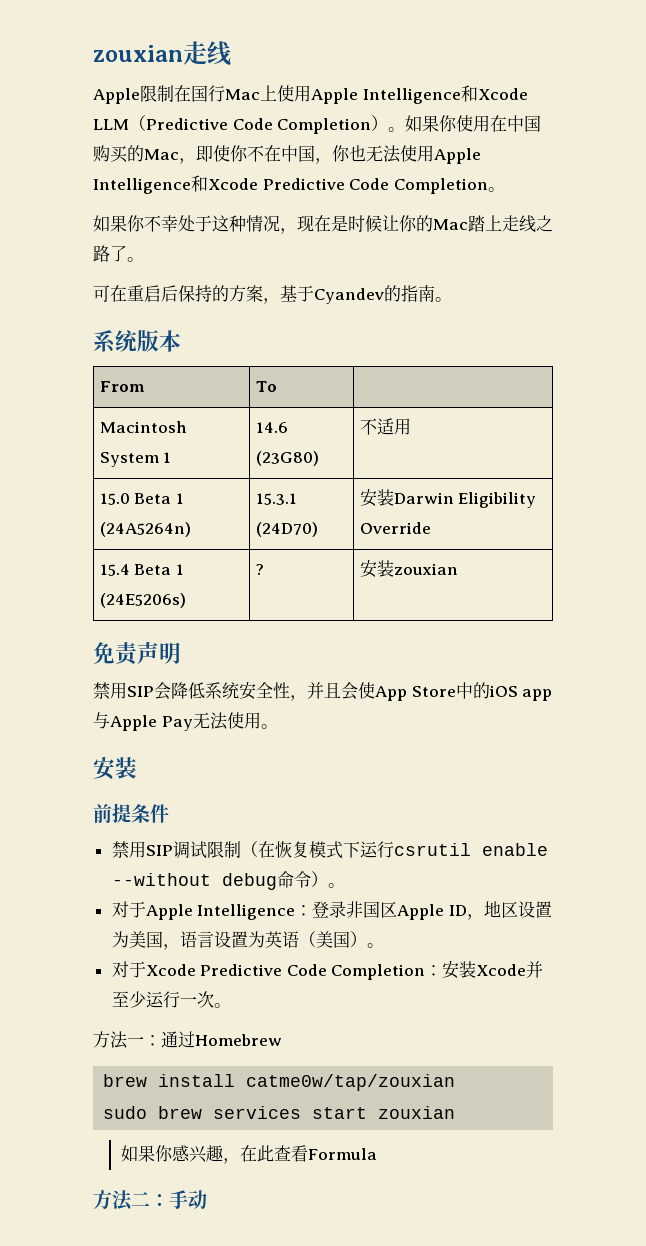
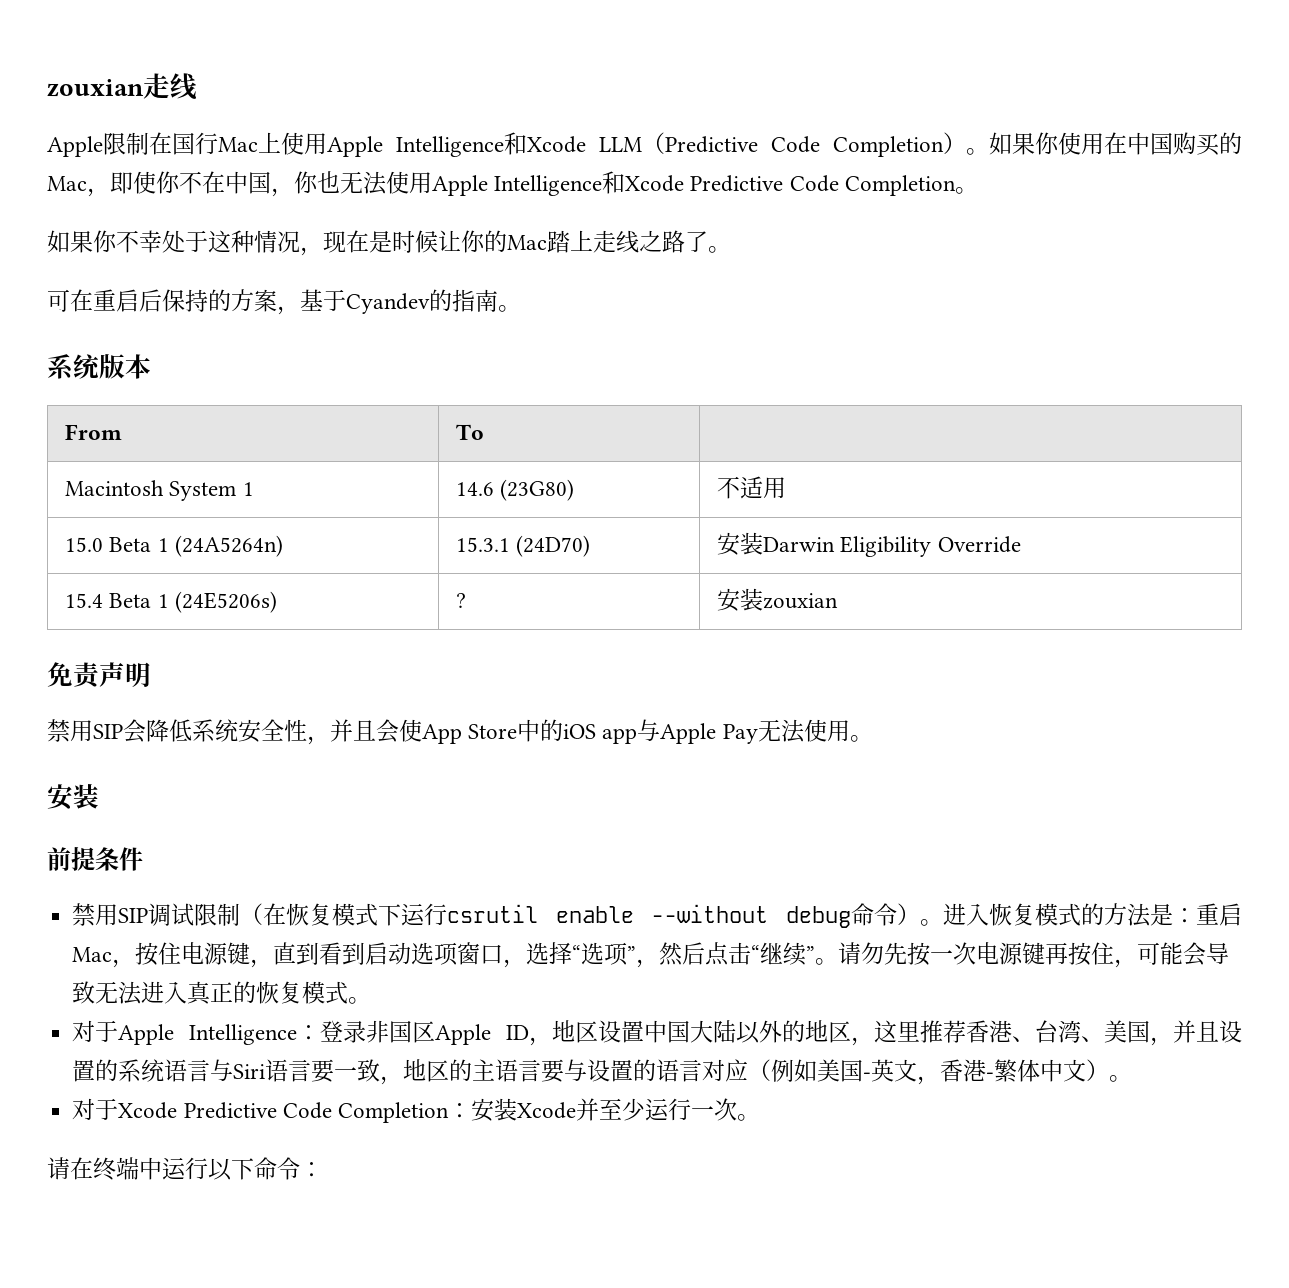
(345, 885) none -> [943,903,1242,927] [72,942,1230,968] [72,981,372,1005] 进入恢复模式的方法是：重启Mac，按住电源键，直到看到启动选项窗口，选择“选项”，然后点击“继续”。请勿先按一次电源键再按住，可能会导致无法进入真正的恢复模式。
[111,931,350,950] 为美国，语言设置为英语（美国 -> [644,1020,1242,1046] [72,1059,1087,1085] 中国大陆以外的地区，这里推荐香港、台湾、美国，并且设置的系统语言与Siri语言要一致，地区的主语言要与设置的语言对应（例如美国-英文，香港-繁体中文
[93,1031,282,1049] [103,1074,456,1091] [103,1106,456,1119] [120,1145,377,1164] [93,1190,207,1211] 方法一：通过Homebrew // brew install catme0w/tap/zouxian // sudo brew services start zouxian // 如果你感兴趣，在此查看Formula // 方法二：手动 -> [47,1157,323,1181] 请在终端中运行以下命令：

